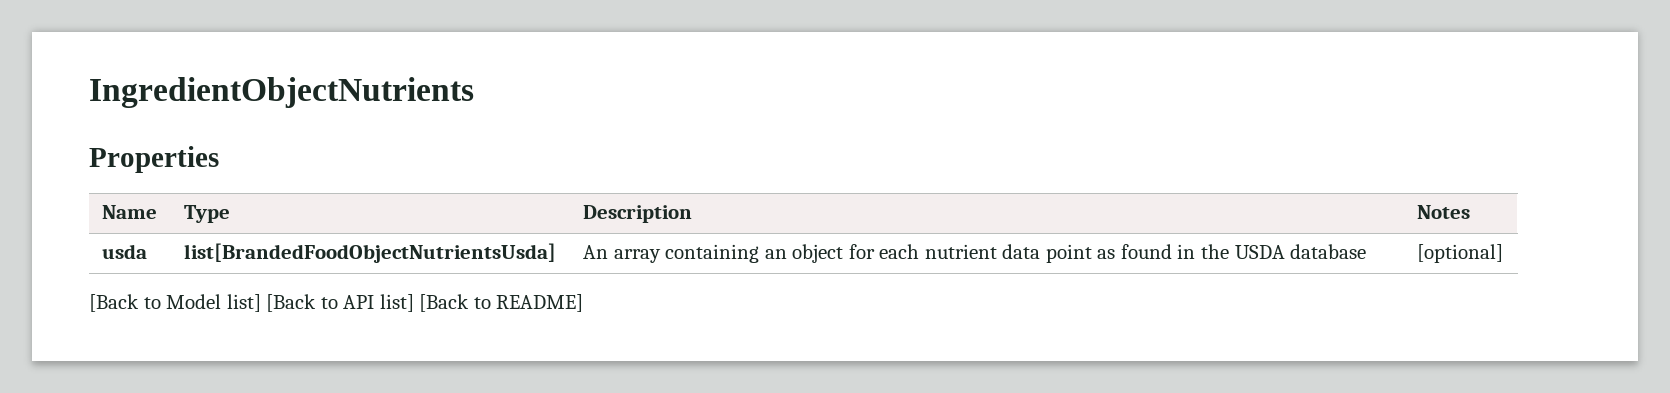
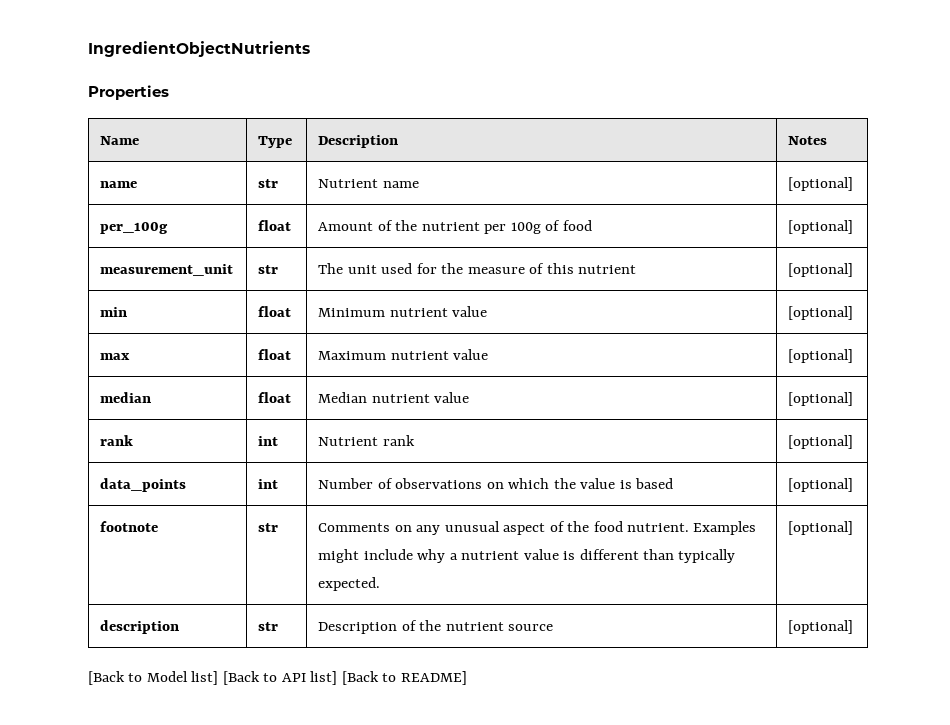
[102,244,148,259] [184,243,557,263] [583,244,1367,263] usda | list[BrandedFoodObjectNutrientsUsda] | An array containing an object for each nutrient data point as found in the USDA database -> [100,181,138,188] [258,179,279,188] [318,179,419,188] [788,177,854,191] [100,222,169,234] [258,220,292,231] [318,220,592,234] [788,220,854,234] [100,264,234,276] [258,265,279,274] [318,263,636,274] [788,263,854,277] [100,307,128,317] [258,306,292,317] [318,306,488,317] [788,306,854,320] [100,353,131,360] [258,349,292,360] [318,349,489,360] [788,349,854,363] [100,392,152,403] [258,392,292,403] [318,392,470,403] [788,392,854,406] [100,435,134,446] [258,436,279,446] [318,435,415,446] [788,435,854,449] [100,478,187,492] [258,479,279,489] [318,478,673,489] [788,478,854,492] [100,521,159,532] [258,523,279,532] [318,521,757,535] [318,549,736,563] [318,577,381,591] [788,521,854,535] [100,620,180,634] [258,622,279,631] [318,620,554,634] name | str | Nutrient name | [optional] // per_100g | float | Amount of the nutrient per 100g of food | [optional] // measurement_unit | str | The unit used for the measure of this nutrient | [optional] // min | float | Minimum nutrient value | [optional] // max | float | Maximum nutrient value | [optional] // median | float | Median nutrient value | [optional] // rank | int | Nutrient rank | [optional] // data_points | int | Number of observations on which the value is based | [optional] // footnote | str | Comments on any unusual aspect of the food nutrient. Examples might include why a nutrient value is different than typically expected. | [optional] // description | str | Description of the nutrient source

